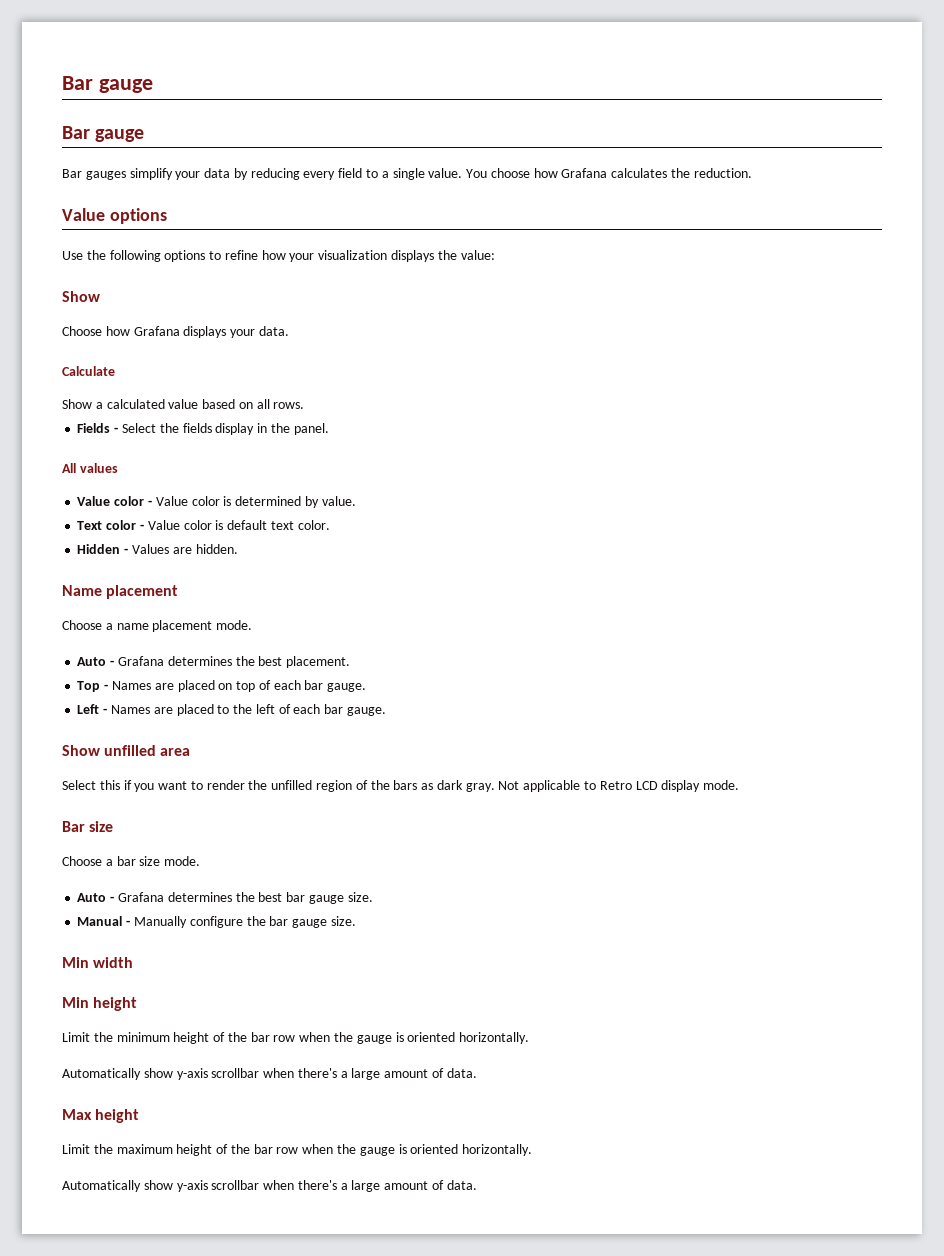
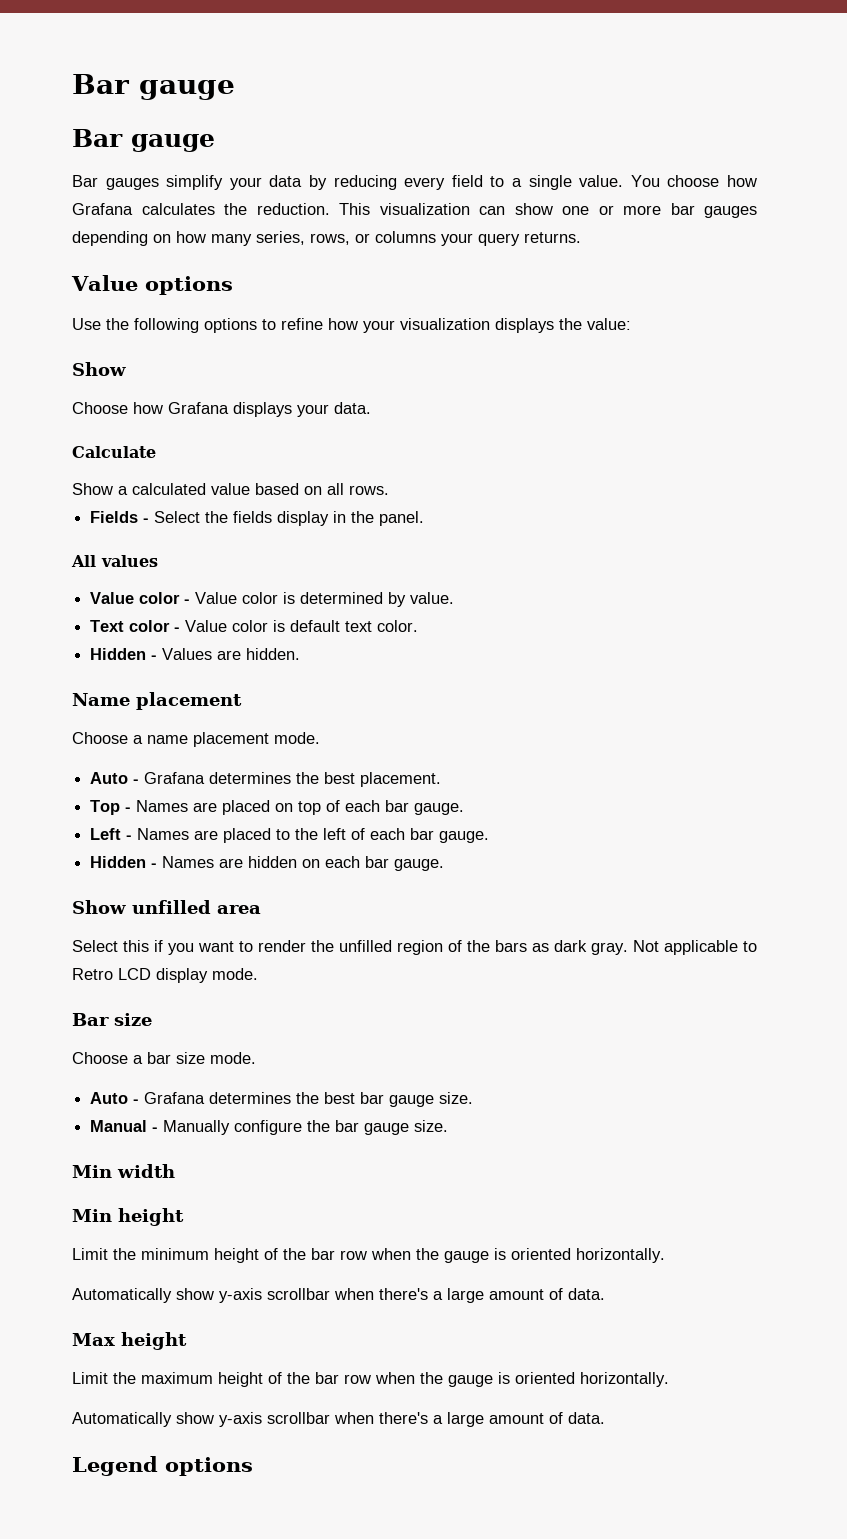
(752, 173) none -> [339,203,757,218] [72,231,581,246] This visualization can show one or more bar gauges depending on how many series, rows, or columns your query returns.
(386, 711) none -> [90,856,445,871] // Hidden - Names are hidden on each bar gauge.
(477, 1185) none -> [72,1456,253,1476] // Legend options

